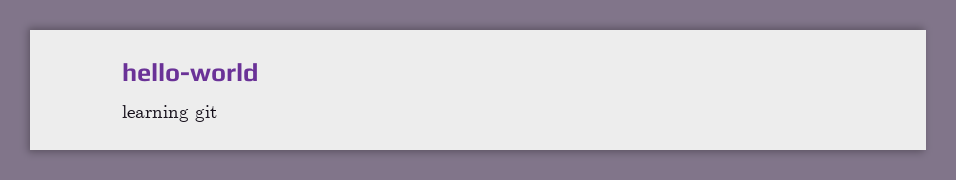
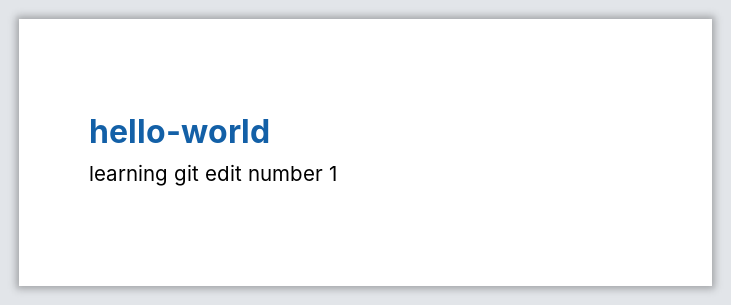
(217, 113) none -> [205,164,337,181] edit number 1

